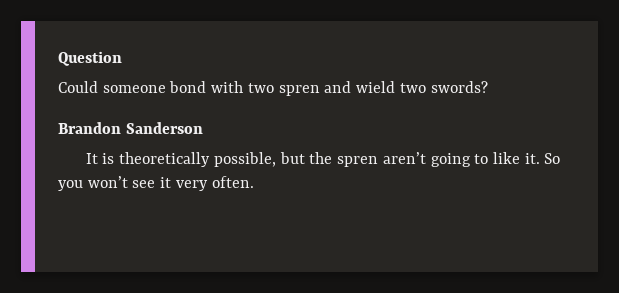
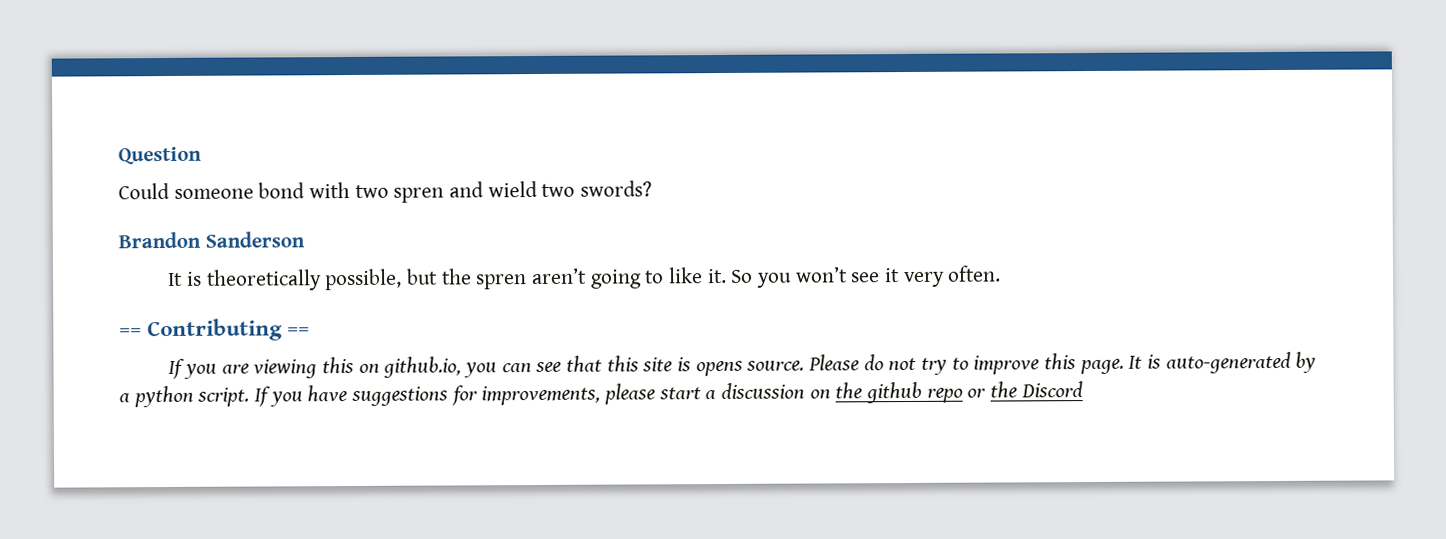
(254, 182) none -> [119,318,311,342] [168,351,1317,380] [119,381,1083,408] // == Contributing == // If you are viewing this on github.io, you can see that this site is opens source. Please do not try to improve this page. It is auto-generated by a python script. If you have suggestions for improvements, please start a discussion on the github repo or the Discord

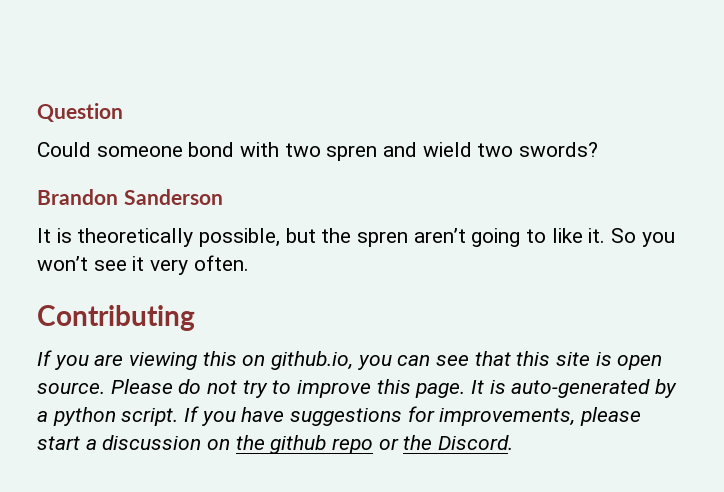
[119,328,142,337] == -> (249, 263) none
[287,327,311,336] == -> (195, 318) none
[695,360,743,377] opens -> [617,355,663,370] open
[1020,381,1083,398] Discord -> [438,435,514,450] Discord.

